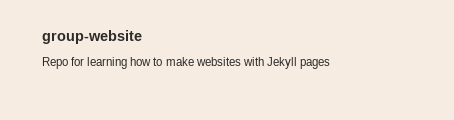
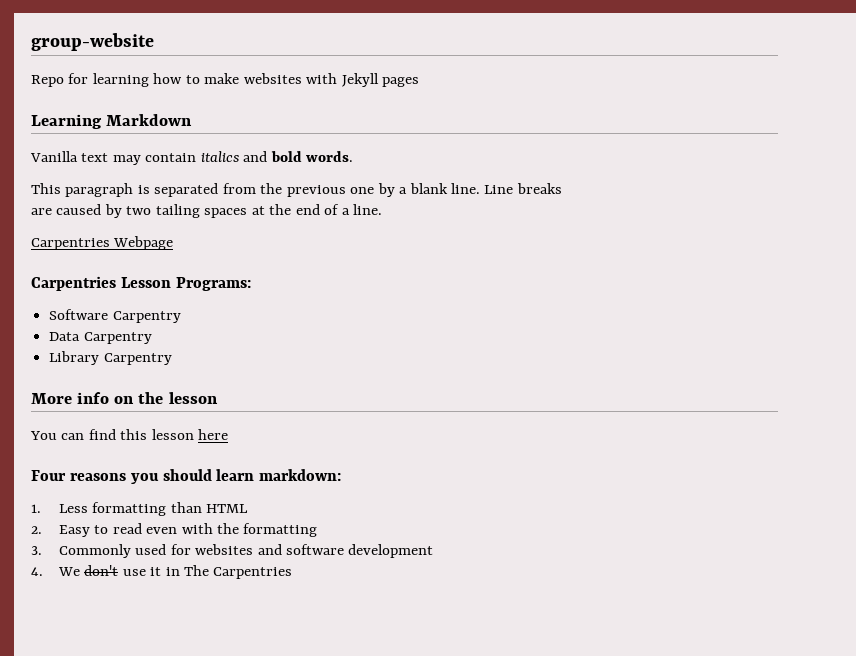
(330, 64) none -> [31,114,193,129] [30,151,354,165] [31,183,562,197] [31,204,383,218] [31,236,174,250] [31,276,251,291] [49,309,181,323] [49,332,152,344] [49,351,172,365] [31,392,218,404] [30,429,229,440] [31,469,342,484] [31,502,249,516] [31,523,318,537] [31,544,434,558] [31,565,293,579] // Learning Markdown // Vanilla text may contain italics and bold words. // This paragraph is separated from the previous one by a blank line. Line breaks // are caused by two tailing spaces at the end of a line. // Carpentries Webpage // Carpentries Lesson Programs: // Software Carpentry // Data Carpentry // Library Carpentry // More info on the lesson // You can find this lesson here // Four reasons you should learn markdown: // 1. Less formatting than HTML // 2. Easy to read even with the formatting // 3. Commonly used for websites and software development // 4. We don't use it in The Carpentries

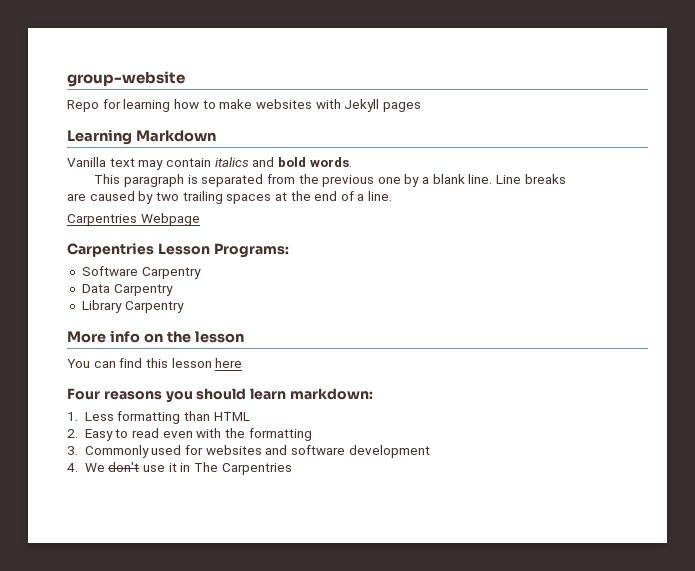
[155,204,200,218] tailing -> [182,191,223,204] trailing

